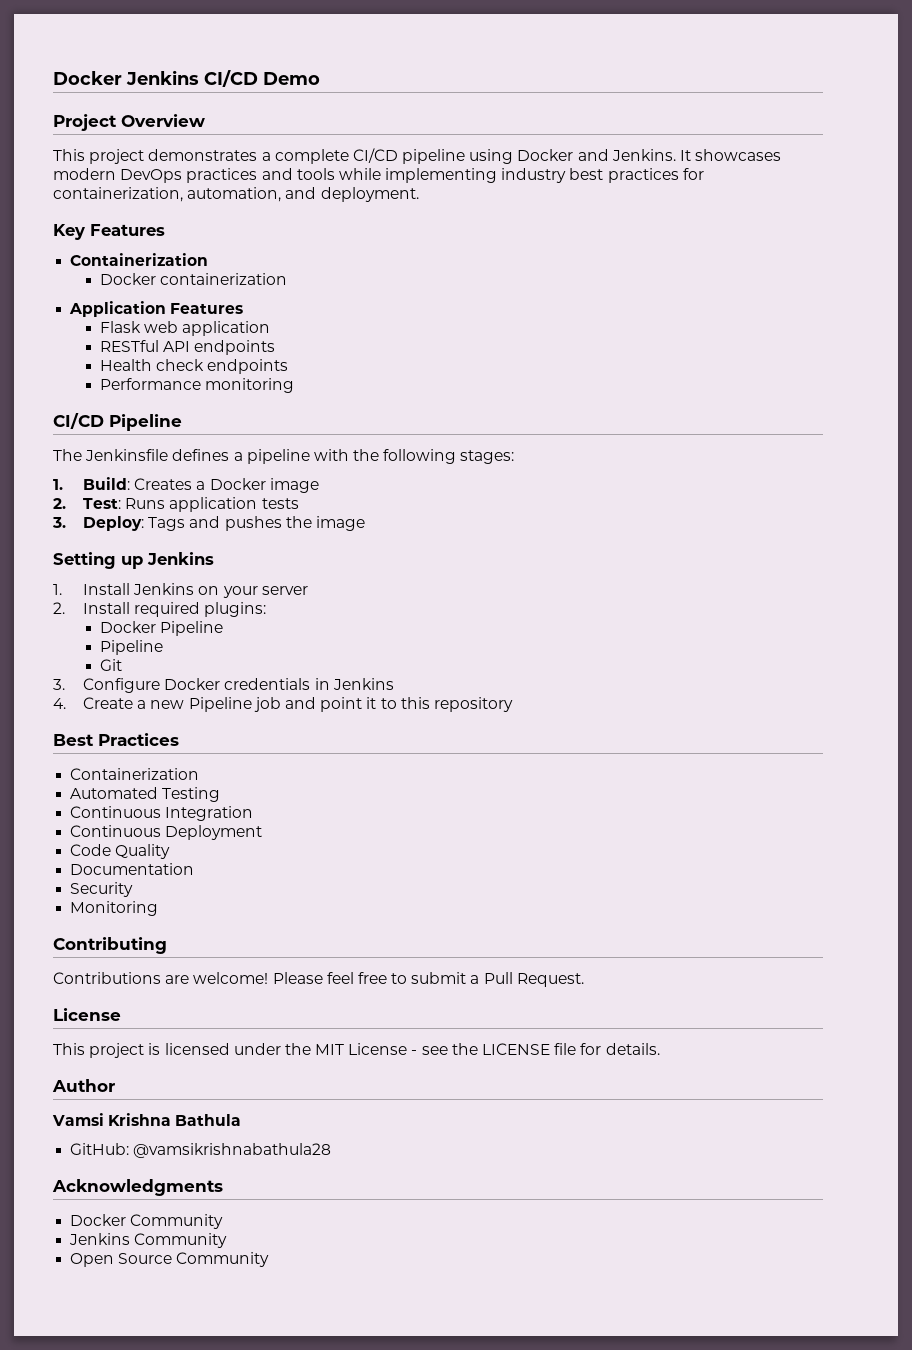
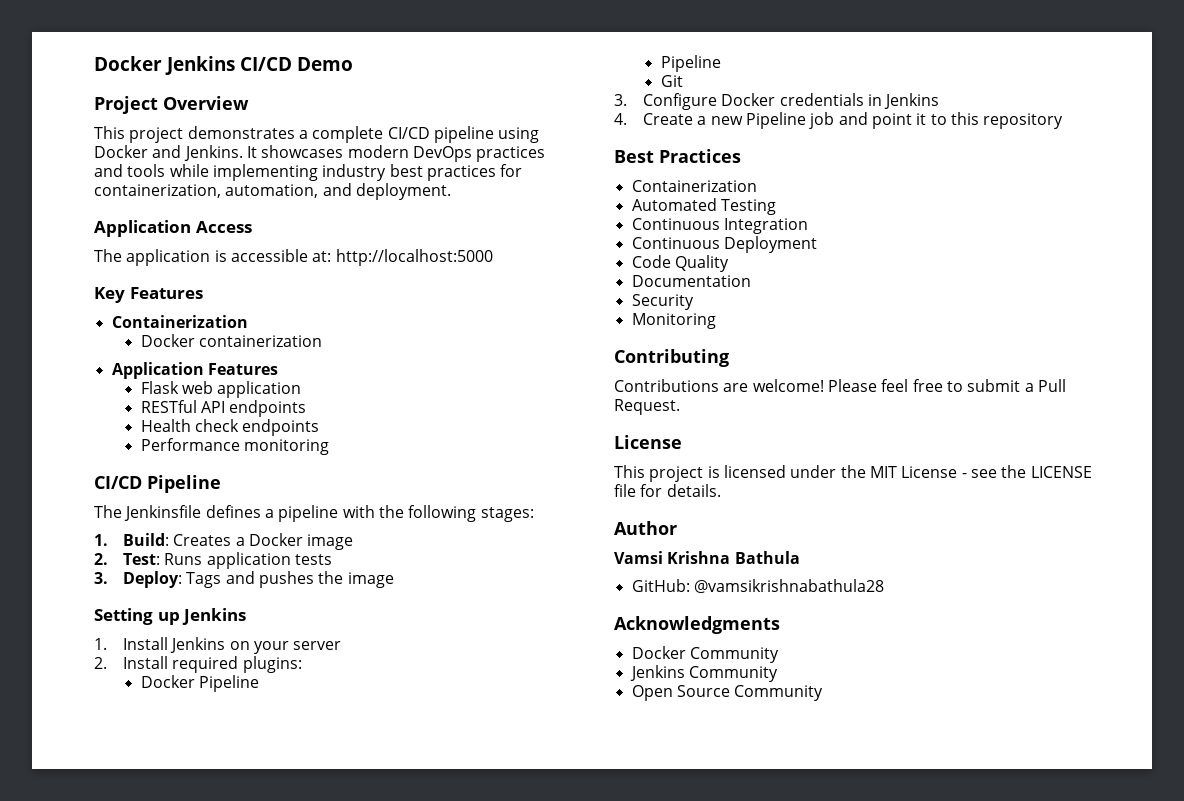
(419, 194) none -> [94,220,252,237] [94,249,493,266] // Application Access // The application is accessible at: http://localhost:5000

